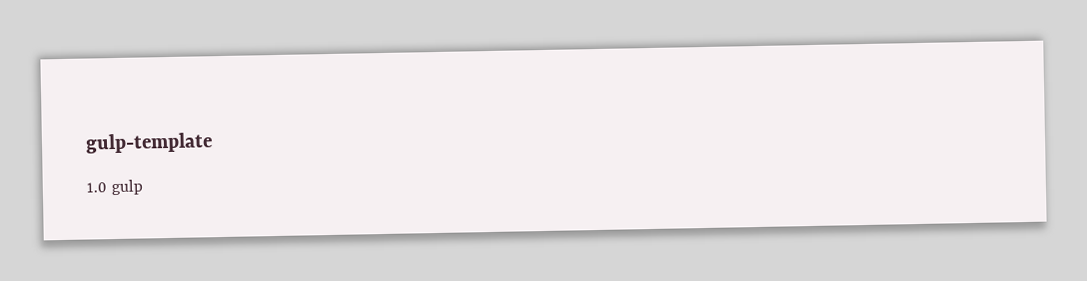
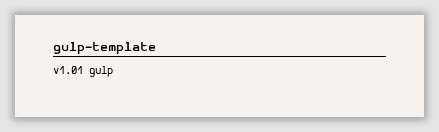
[86,182,107,193] 1.0 -> [53,66,83,74] v1.01

